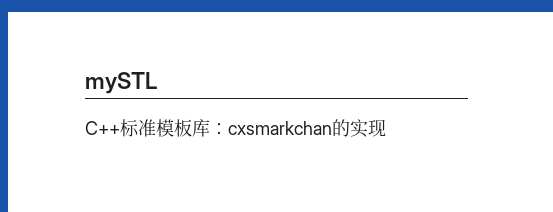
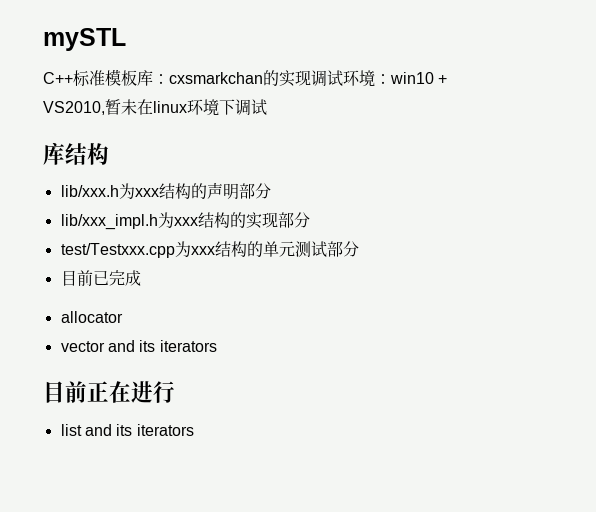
(386, 128) none -> [311,70,448,87] [43,99,267,116] [43,142,109,165] [60,182,271,200] [60,212,310,230] [60,241,359,258] [60,270,141,286] [60,311,123,323] [60,340,217,352] [43,381,175,403] [60,424,194,436] 调试环境：win10 + VS2010,暂未在linux环境下调试 // 库结构 // lib/xxx.h为xxx结构的声明部分 // lib/xxx_impl.h为xxx结构的实现部分 // test/Testxxx.cpp为xxx结构的单元测试部分 // 目前已完成 // allocator // vector and its iterators // 目前正在进行 // list and its iterators

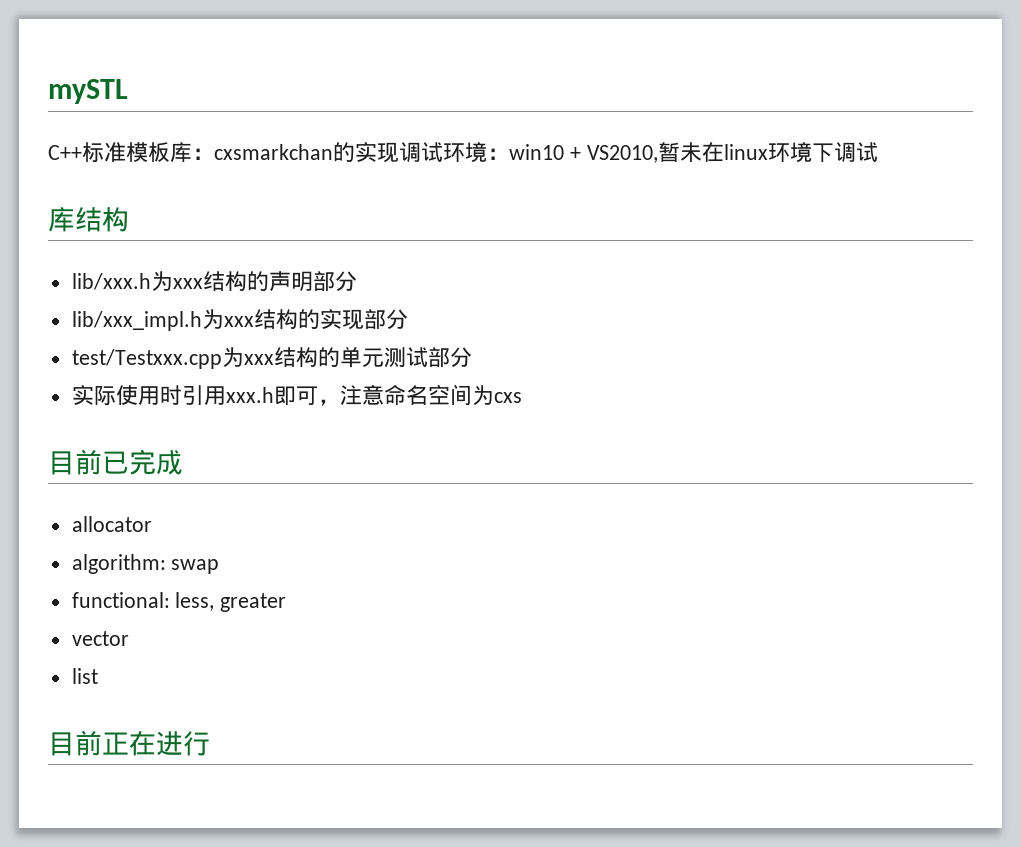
[60,270,141,286] [60,311,123,323] [60,340,217,352] 目前已完成 // allocator // vector and its iterators -> [71,384,522,406] [48,449,183,475] [71,516,152,532] [71,554,220,574] [71,592,287,612] [71,631,129,646] [71,668,98,684] 实际使用时引用xxx.h即可，注意命名空间为cxs // 目前已完成 // allocator // algorithm: swap // functional: less, greater // vector // list
[60,424,194,436] // list and its iterators -> (210, 743) none

